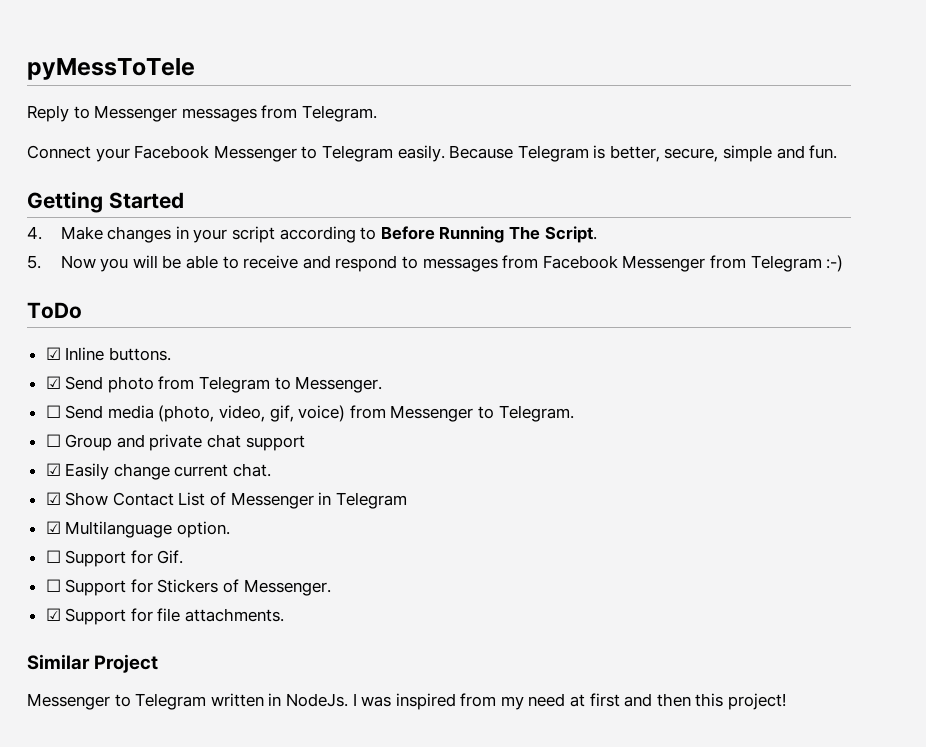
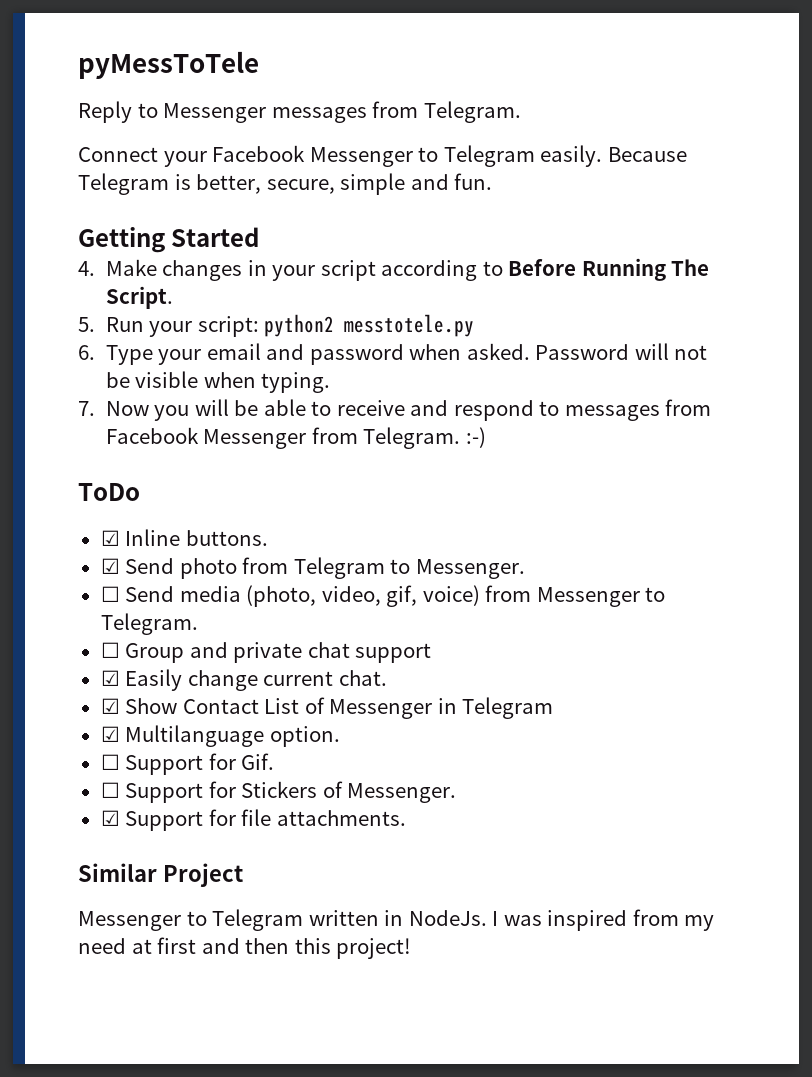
(41, 262) none -> [105,314,475,337] [78,343,708,365] [105,371,331,393] [78,401,95,416] Run your script: python2 messtotele.py // 6. Type your email and password when asked. Password will not be visible when typing. // 7.
[750,255,822,272] Telegram -> [363,427,461,449] Telegram.

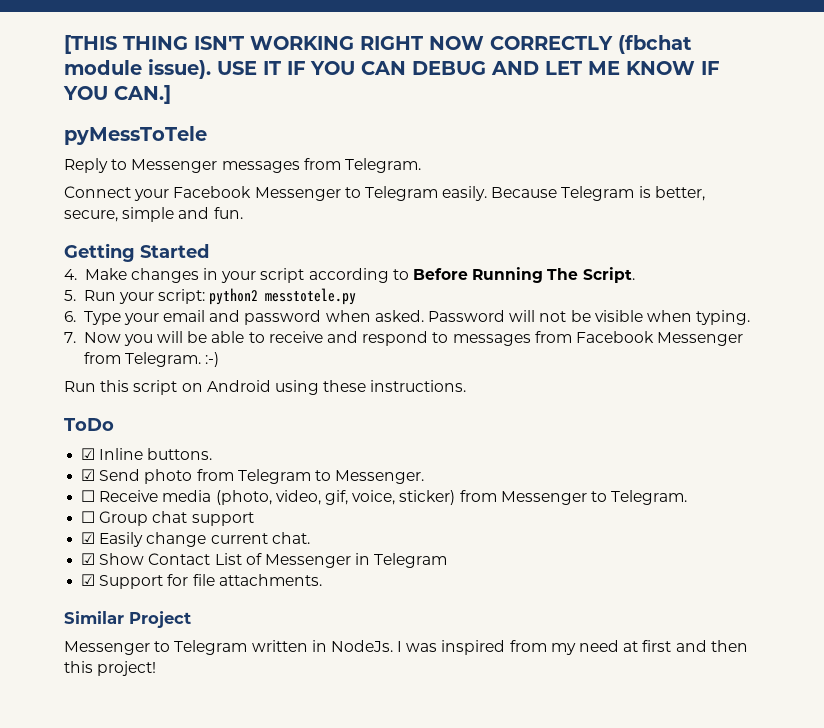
(78, 65) none -> [64,35,692,54] [64,59,719,79] [63,85,171,104] [THIS THING ISN'T WORKING RIGHT NOW CORRECTLY (fbchat module issue). USE IT IF YOU CAN DEBUG AND LET ME KNOW IF YOU CAN.] //
(486, 437) none -> [64,380,467,395] // Run this script on Android using these instructions.
[125,586,175,602] Send -> [99,490,159,502] Receive
[422,585,480,606] voice) -> [352,490,456,505] voice, sticker)
[189,642,303,663] and private -> (149, 518) none
[100,725,340,747] [100,753,275,775] [100,781,457,803] // ☑ Multilanguage option. // ☐ Support for Gif. // ☐ Support for Stickers of Messenger. -> (448, 560) none

